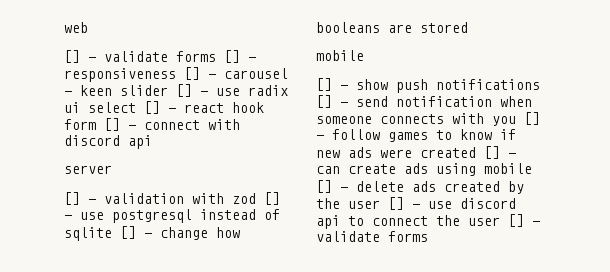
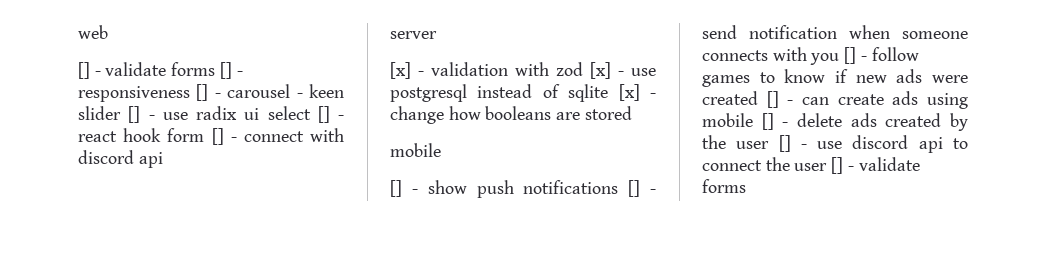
[64,192,80,205] [] -> [390,62,411,79] [x]
[264,192,280,205] [] -> [590,62,611,79] [x]
[120,226,136,239] [] -> [618,84,640,101] [x]

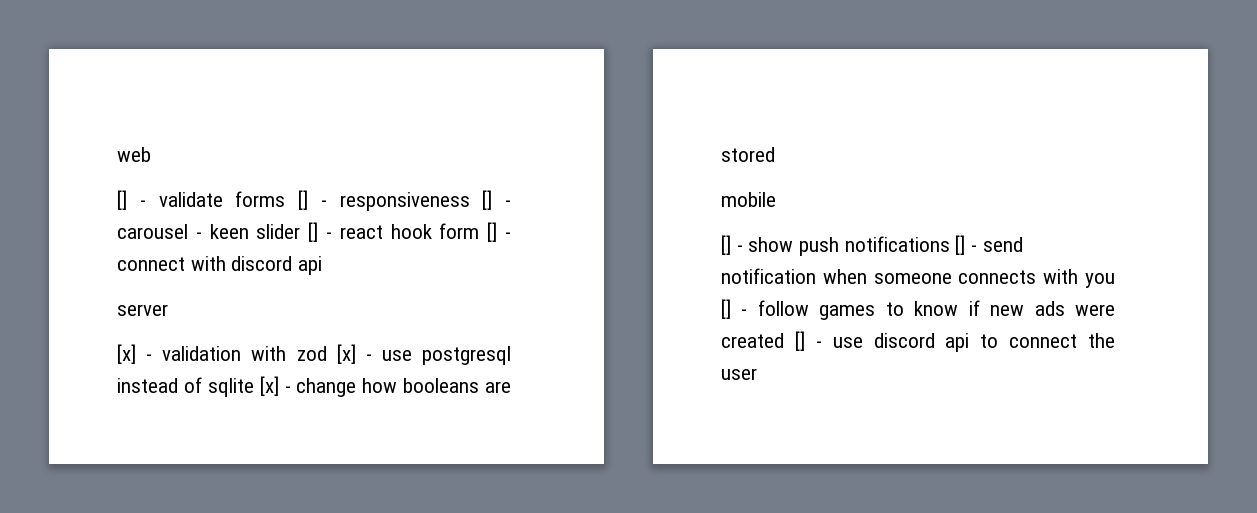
[162,106,344,123] use radix ui select [] - -> (332, 235) none
[802,91,968,109] [702,113,968,131] [702,135,807,152] can create ads using mobile [] - delete ads created by the user [] - -> (822, 344) none
[831,157,920,174] [702,179,746,193] [] - validate forms -> (757, 374) none

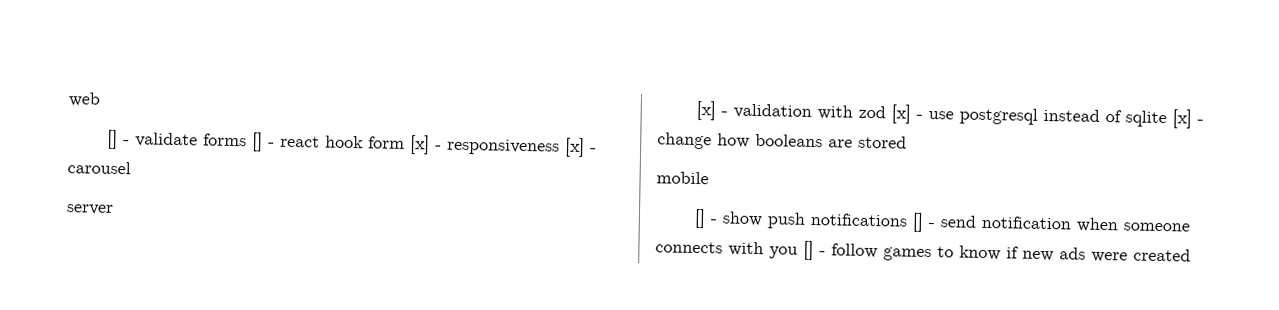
[339,190,511,211] [117,222,512,242] [117,256,323,275] responsiveness [] - carousel - keen slider [] - react hook form [] - connect with discord api -> [279,135,597,158] [67,161,131,175] react hook form [x] - responsiveness [x] - carousel
[794,331,1115,352] [721,368,757,380] [] - use discord api to connect the user -> (1191, 255) none

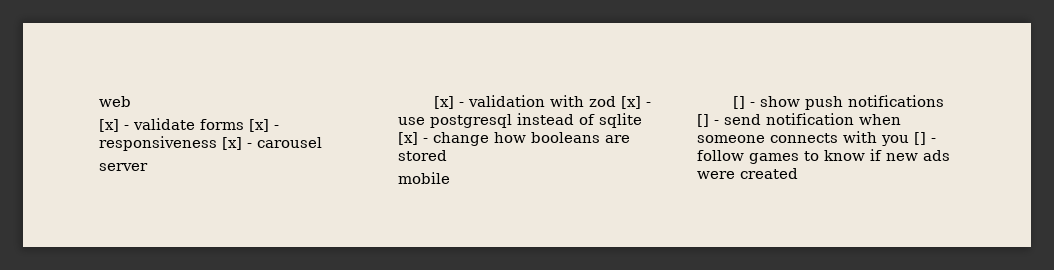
[106,129,118,149] [] -> [99,119,119,132] [x]
[251,132,405,152] [] - react hook form -> (244, 124) none

